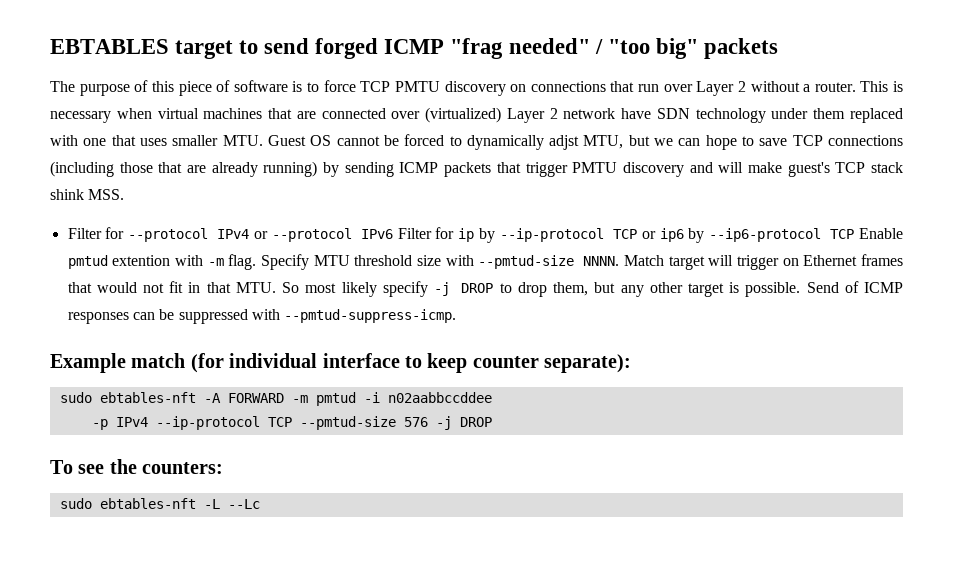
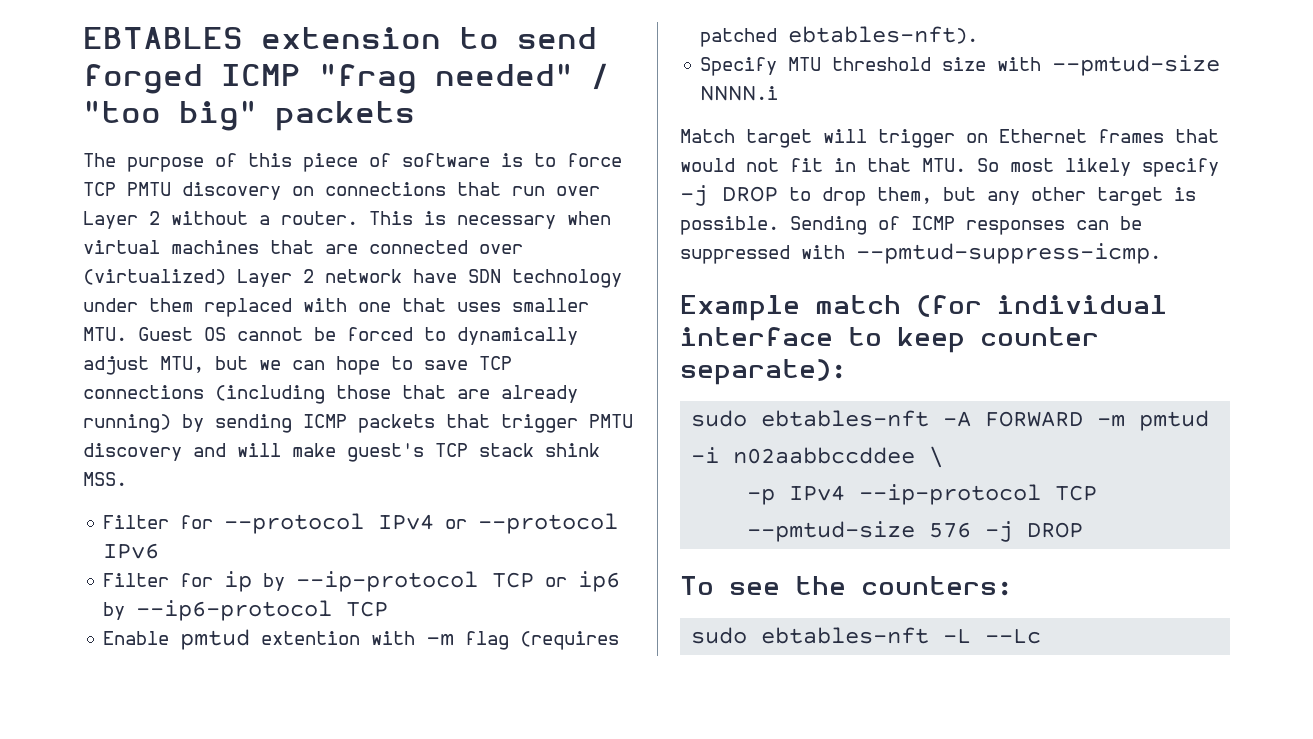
[175,40,234,59] target -> [261,27,441,49] extension
[549,135,580,150] adjst -> [83,356,149,375] adjust
(393, 234) none -> (160, 551) //
(855, 234) none -> (389, 609) //
[228,254,257,270] flag. -> [465,631,620,650] [700,26,979,47] flag (requires patched ebtables-nft). //
[583,256,620,266] NNNN. -> [700,85,779,101] NNNN.i //
[806,282,839,293] Send -> [790,216,867,235] Sending
(492, 397) none -> [929,446,944,468] \

